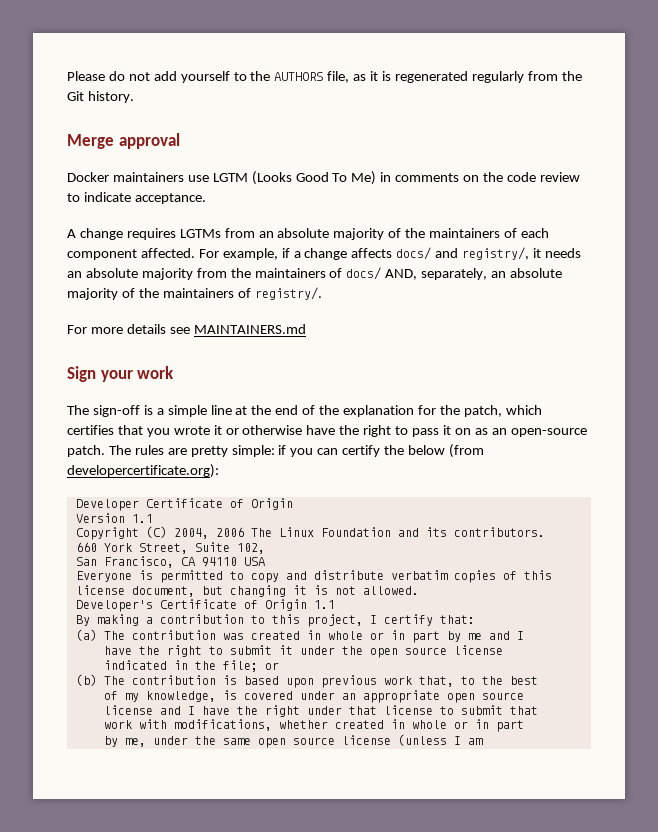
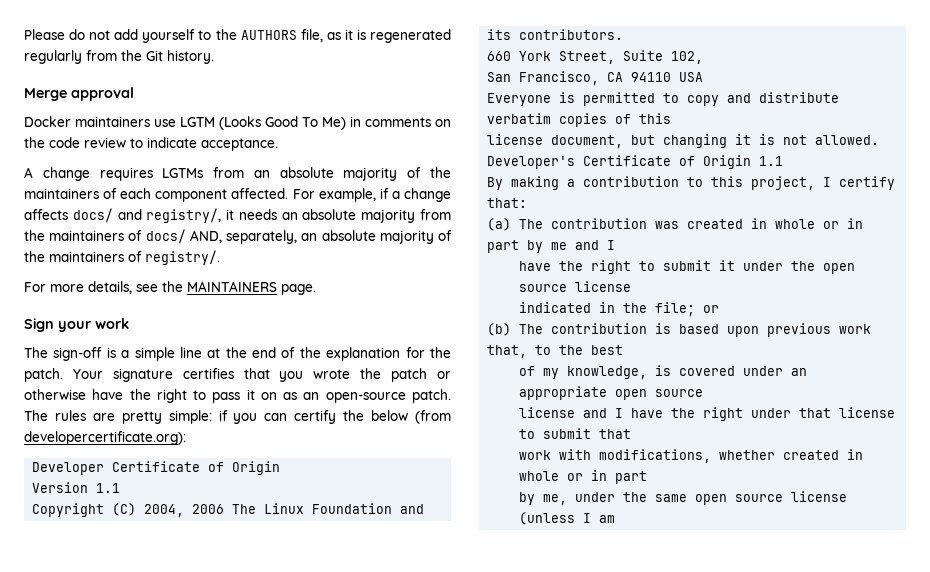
[126,324,306,334] details see MAINTAINERS.md -> [88,281,316,295] details, see the MAINTAINERS page.
[463,405,542,417] patch, which -> [24,368,173,382] patch. Your signature
[213,425,222,435] it -> [360,368,428,382] the patch

